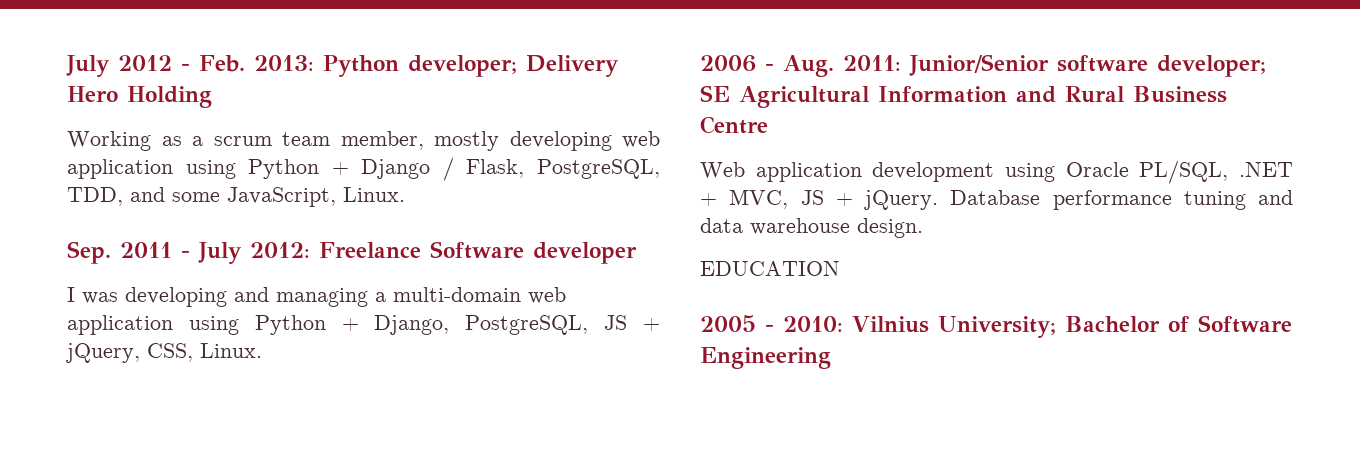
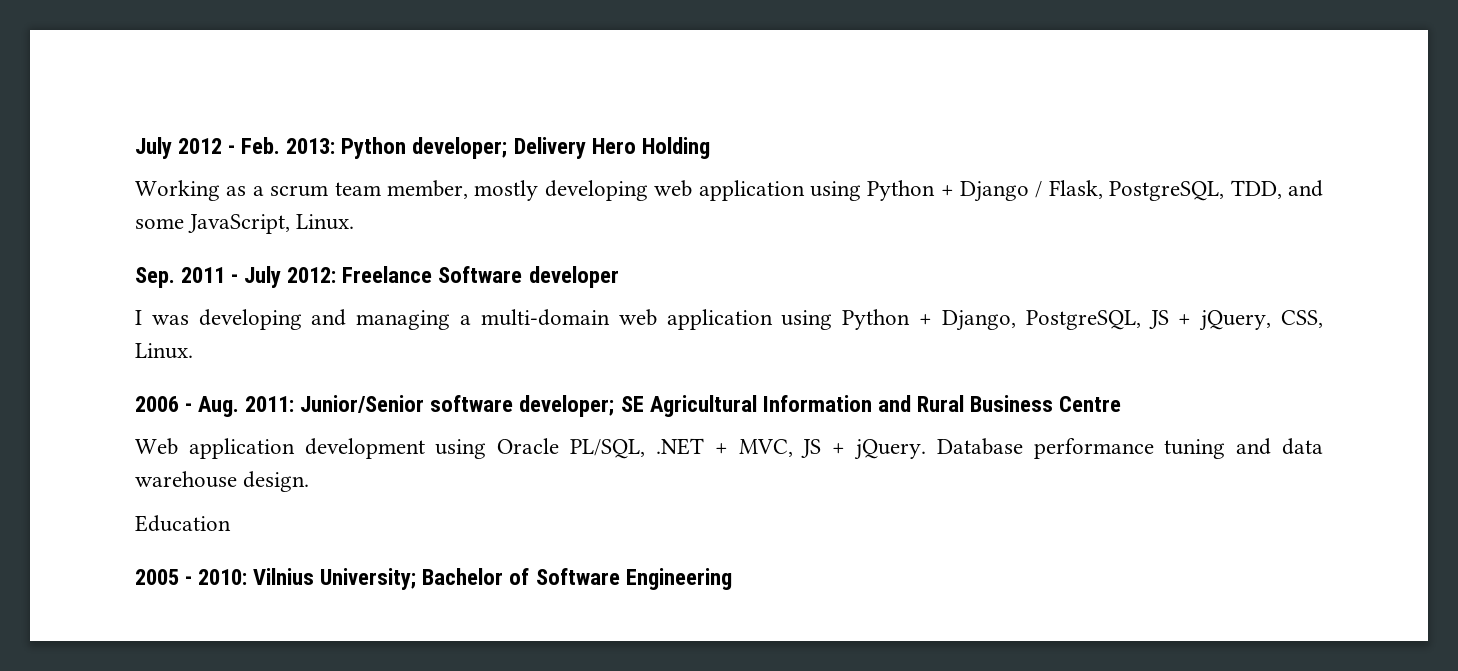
[700,261,840,276] EDUCATION -> [135,515,231,532] Education

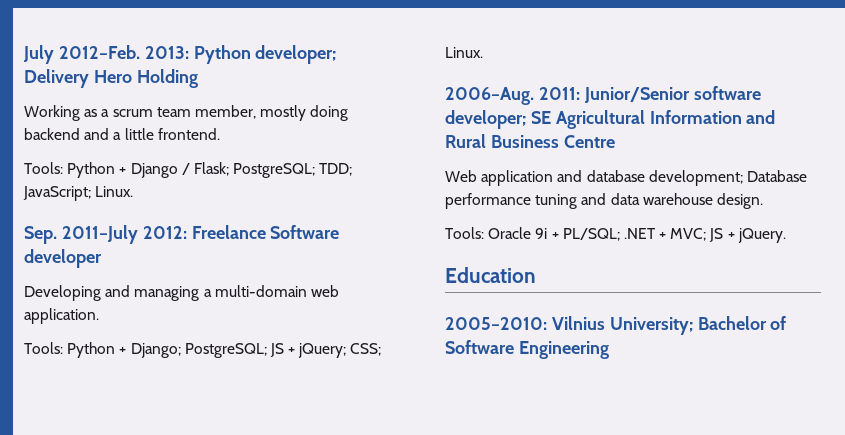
[135,137,281,159] July 2012 - Feb. -> [23,45,140,64] July 2012–Feb.
[544,180,1324,202] [135,214,291,234] developing web application using Python + Django / Flask, PostgreSQL, TDD, and some JavaScript, -> [310,105,349,121] [24,128,220,140] [24,162,353,178] [23,186,91,201] doing backend and a little frontend. // Tools: Python + Django / Flask; PostgreSQL; TDD; JavaScript;
[181,266,282,288] 2011 - July -> [61,225,138,244] 2011–July
[135,309,302,330] I was developing -> [24,285,101,301] Developing
[666,309,1324,331] [135,343,193,359] [135,396,240,417] application using Python + Django, PostgreSQL, JS + jQuery, CSS, Linux. // 2006 - Aug. -> [24,308,99,324] [24,342,382,358] [445,47,483,58] [445,87,534,105] application. // Tools: Python + Django; PostgreSQL; JS + jQuery; CSS; Linux. // 2006–Aug.
[304,438,926,460] development using Oracle PL/SQL, .NET + MVC, JS + jQuery. -> [557,170,743,186] and database development;
[135,515,231,532] [135,569,248,585] Education // 2005 - 2010: -> [445,227,786,243] [445,267,536,283] [445,317,547,330] Tools: Oracle 9i + PL/SQL; .NET + MVC; JS + jQuery. // Education // 2005–2010:

